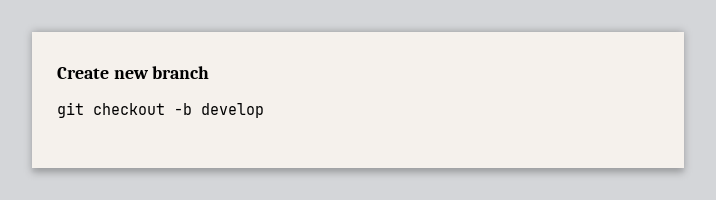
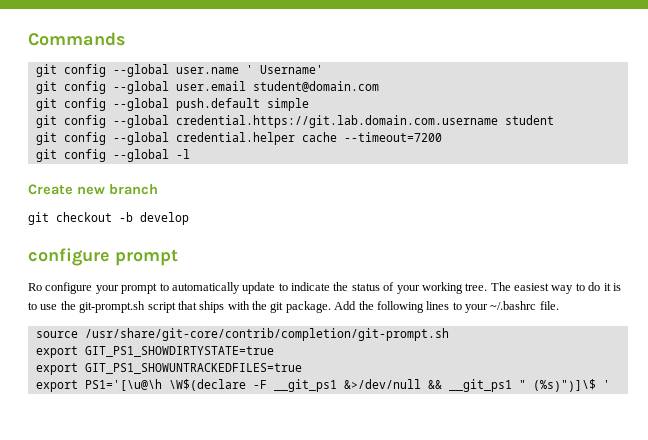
(57, 73) none -> [28,32,126,46] [35,64,323,77] [35,81,379,94] [35,98,309,111] [35,115,554,128] [35,132,442,145] [35,149,190,162] Commands // git config --global user.name ' Username' // git config --global user.email student@domain.com // git config --global push.default simple // git config --global credential.https://git.lab.domain.com.username student // git config --global credential.helper cache --timeout=7200 // git config --global -l //
(264, 110) none -> [28,248,178,266] [28,282,621,294] [28,301,559,313] [35,328,449,341] [35,346,274,358] [35,363,302,375] [35,379,610,392] // configure prompt // Ro configure your prompt to automatically update to indicate the status of your working tree. The easiest way to do it is to use the git-prompt.sh script that ships with the git package. Add the following lines to your ~/.bashrc file. // source /usr/share/git-core/contrib/completion/git-prompt.sh // export GIT_PS1_SHOWDIRTYSTATE=true // export GIT_PS1_SHOWUNTRACKEDFILES=true // export PS1='[\u@\h \W$(declare -F __git_ps1 &>/dev/null && __git_ps1 " (%s)")]\$ '

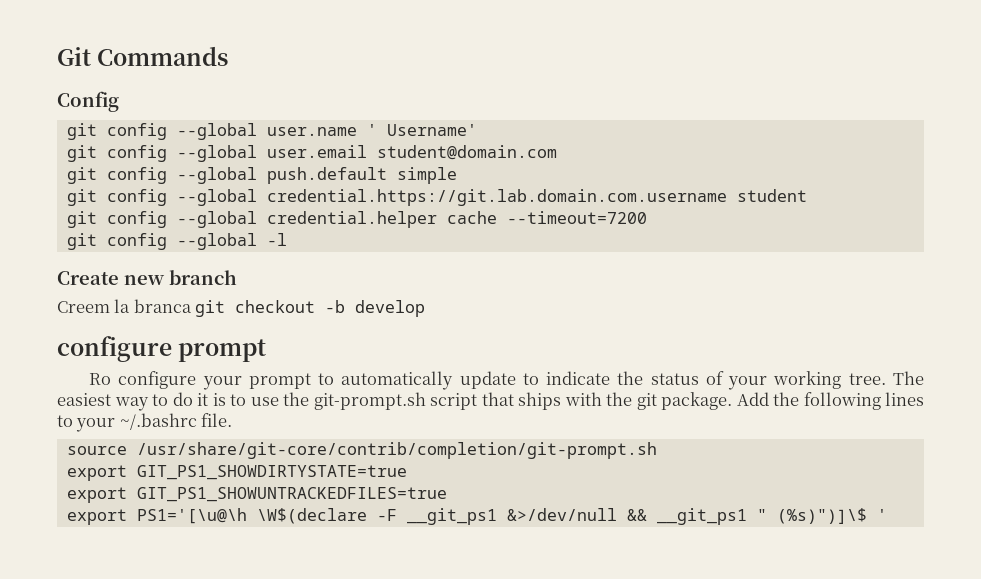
(28, 39) none -> [57,47,91,66] Git
(126, 39) none -> [57,91,119,112] // Config
(158, 189) none -> [57,299,192,313] Creem la branca

